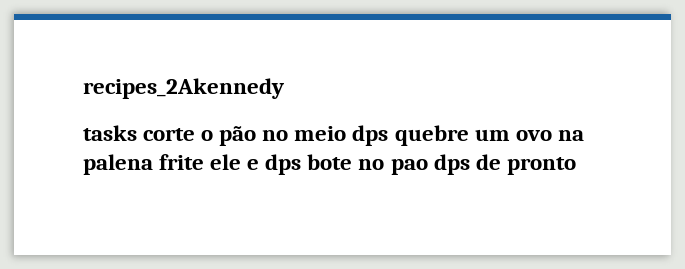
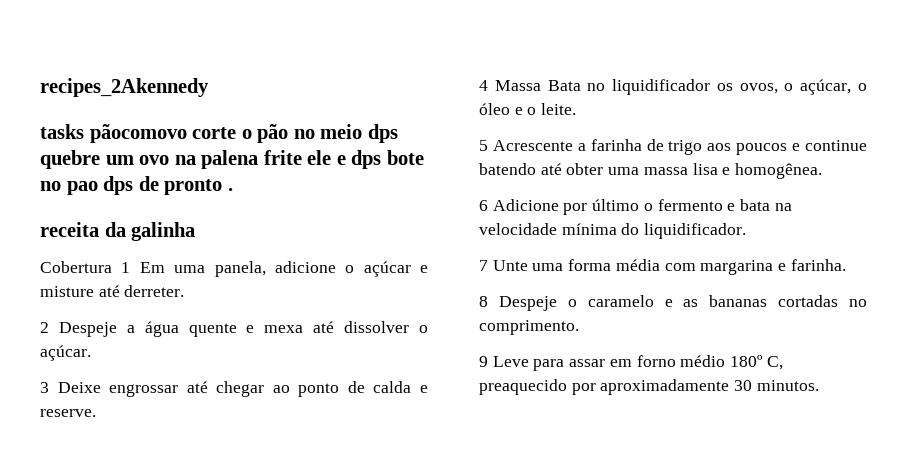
(137, 133) none -> [89,124,187,143] pãocomovo
(576, 166) none -> [227,188,233,191] [40,222,196,241] [40,261,428,277] [40,285,185,297] [40,321,429,337] [40,345,91,361] [40,381,428,397] [40,409,96,417] [479,79,867,95] [479,103,577,115] [479,139,867,155] [479,163,823,179] [479,199,792,215] [479,223,747,239] [479,259,846,275] [479,295,867,311] [479,320,579,335] [479,355,783,371] [479,379,819,395] . // receita da galinha // Cobertura 1 Em uma panela, adicione o açúcar e misture até derreter. // 2 Despeje a água quente e mexa até dissolver o açúcar. // 3 Deixe engrossar até chegar ao ponto de calda e reserve. // 4 Massa Bata no liquidificador os ovos, o açúcar, o óleo e o leite. // 5 Acrescente a farinha de trigo aos poucos e continue batendo até obter uma massa lisa e homogênea. // 6 Adicione por último o fermento e bata na velocidade mínima do liquidificador. // 7 Unte uma forma média com margarina e farinha. // 8 Despeje o caramelo e as bananas cortadas no comprimento. // 9 Leve para assar em forno médio 180º C, preaquecido por aproximadamente 30 minutos.

